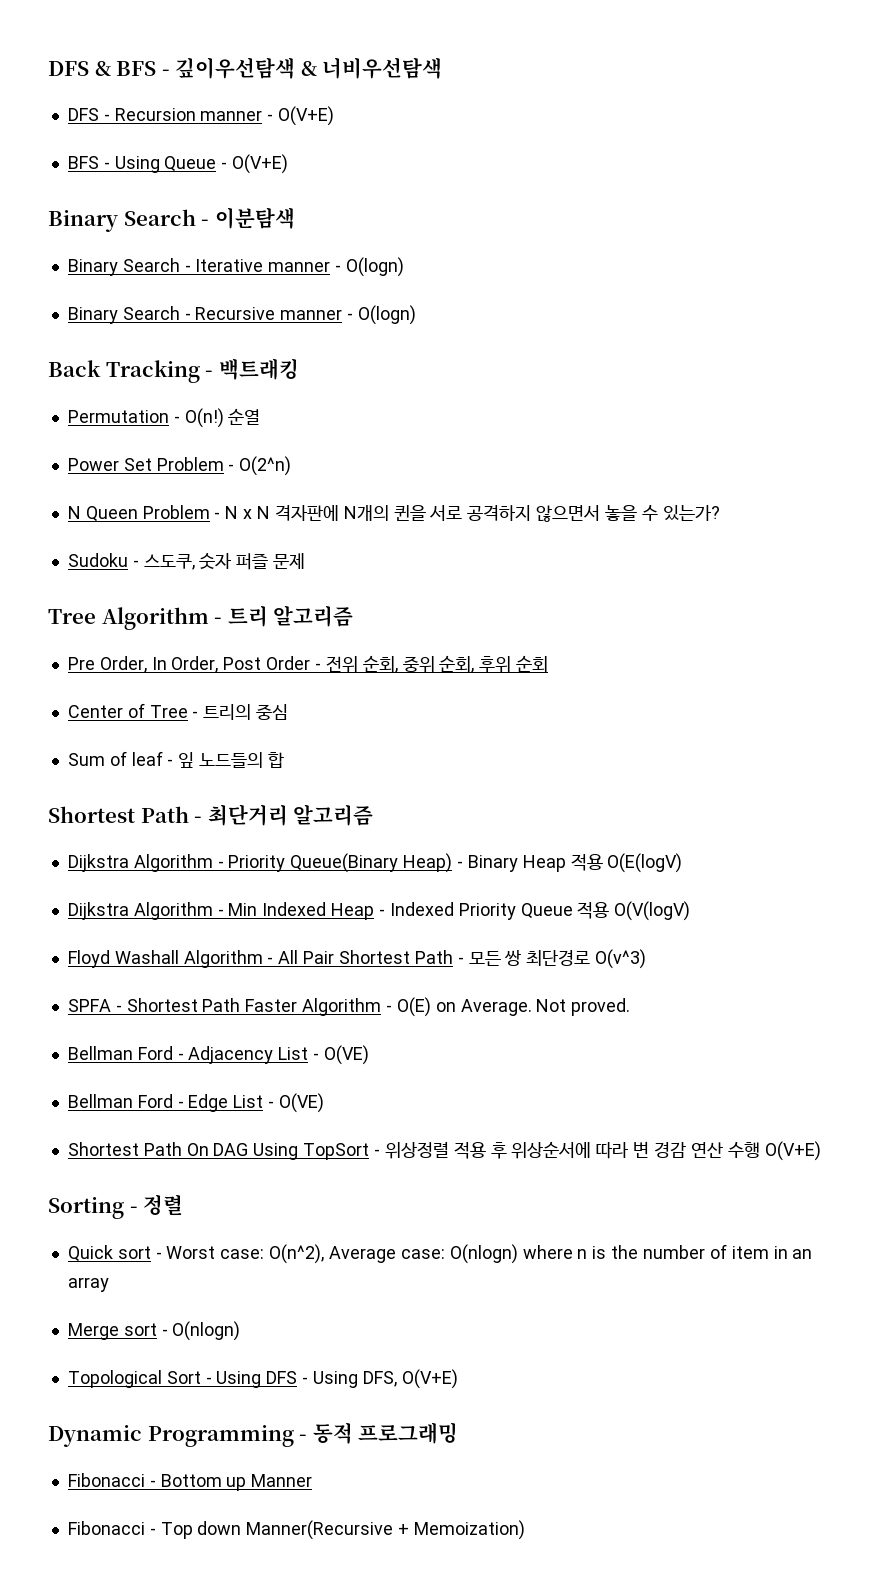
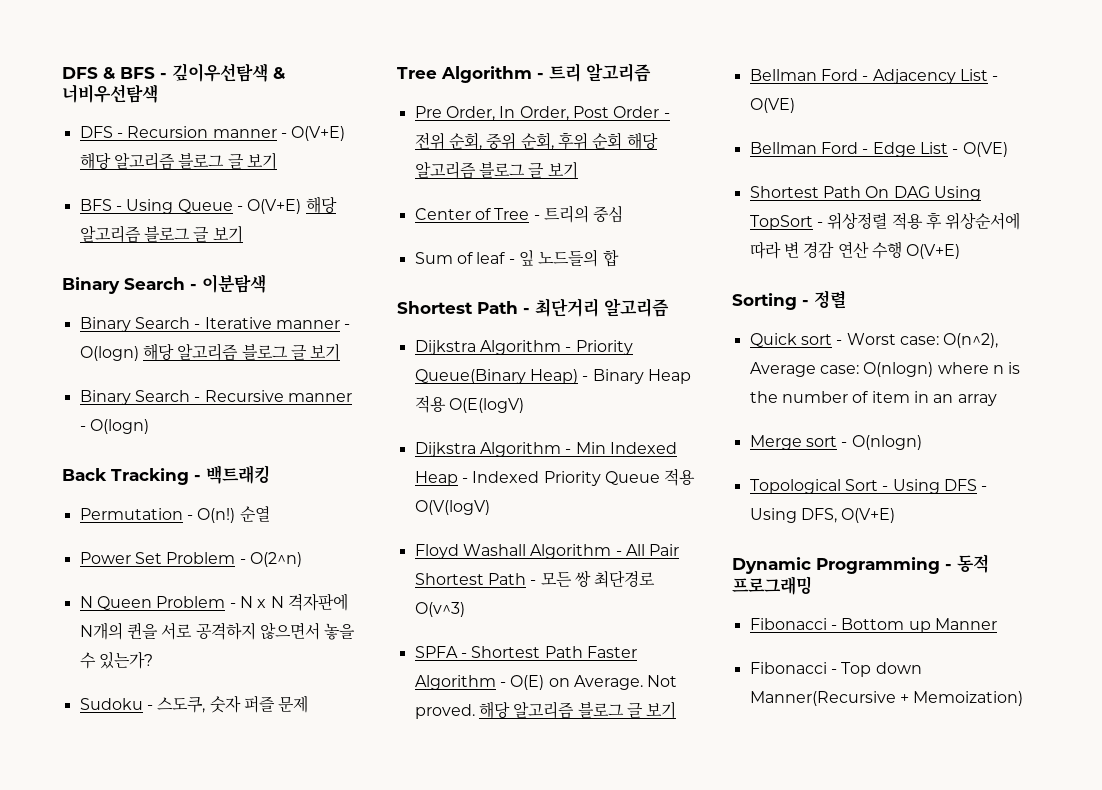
(335, 116) none -> [79,152,277,170] 해당 알고리즘 블로그 글 보기
(289, 164) none -> [305,196,337,214] [79,225,243,243] 해당 알고리즘 블로그 글 보기
(404, 267) none -> [142,343,341,361] 해당 알고리즘 블로그 글 보기
(549, 664) none -> [626,132,658,150] [414,161,578,179] 해당 알고리즘 블로그 글 보기
(631, 1007) none -> [478,701,677,719] 해당 알고리즘 블로그 글 보기

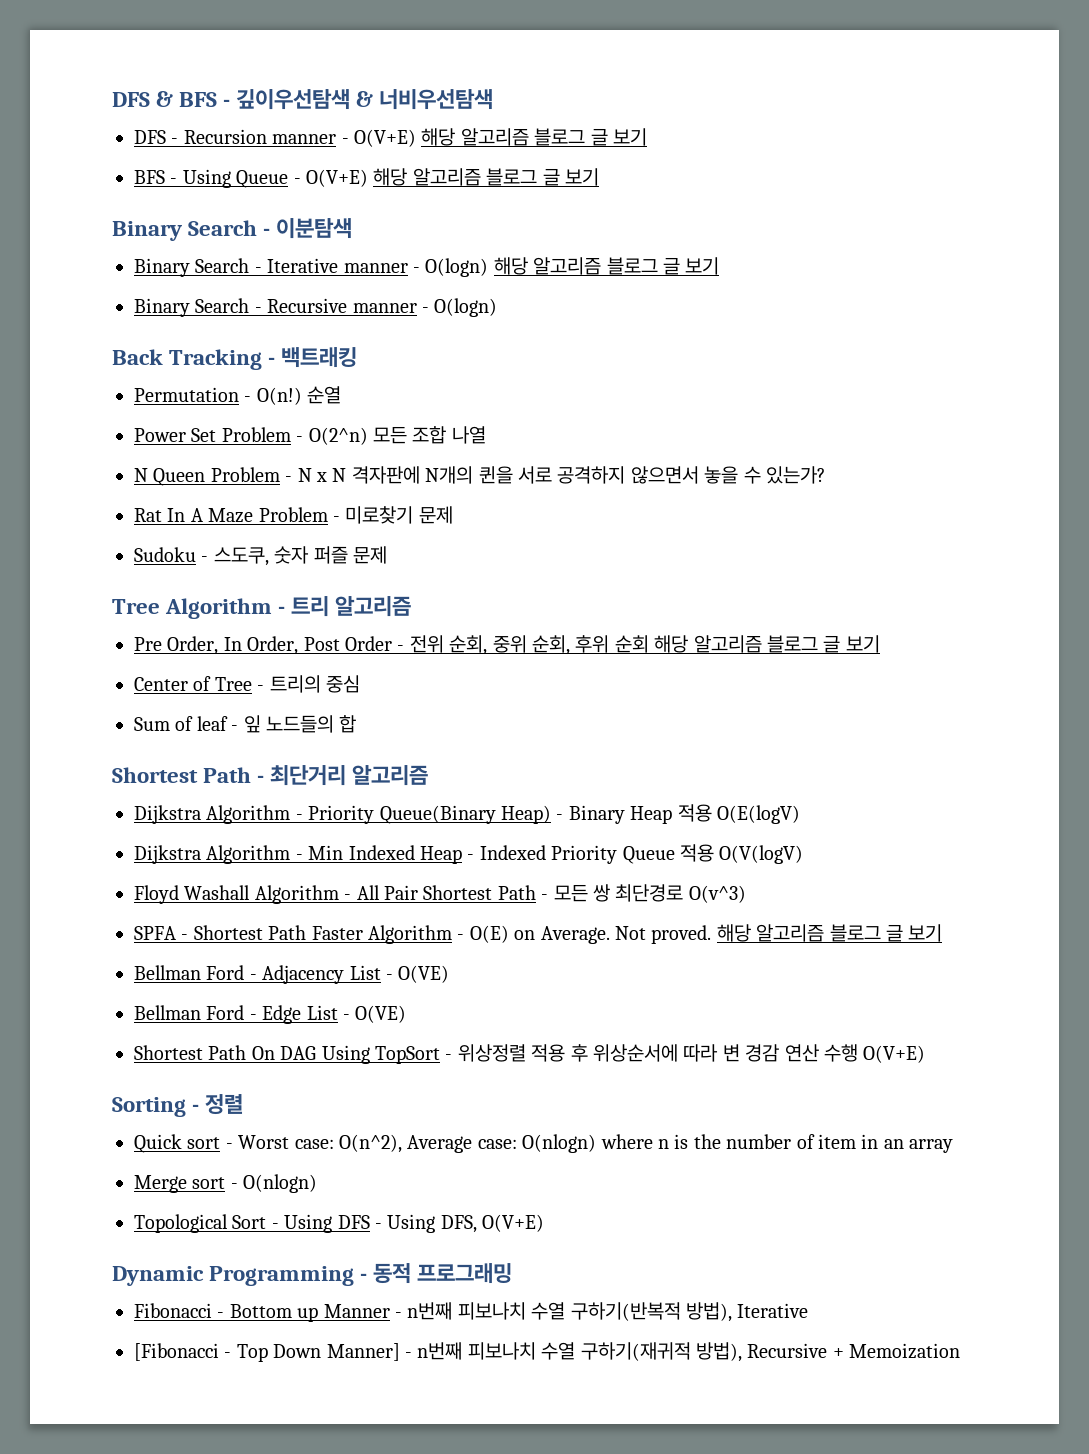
(302, 559) none -> [373,426,486,444] 모든 조합 나열
(153, 660) none -> [134,506,453,524] // Rat In A Maze Problem - 미로찾기 문제
[749,662,922,677] [749,691,1024,706] // Fibonacci - Top down Manner(Recursive + Memoization) -> [395,1302,809,1322] [134,1342,961,1362] - n번째 피보나치 수열 구하기(반복적 방법), Iterative // [Fibonacci - Top Down Manner] - n번째 피보나치 수열 구하기(재귀적 방법), Recursive + Memoization

